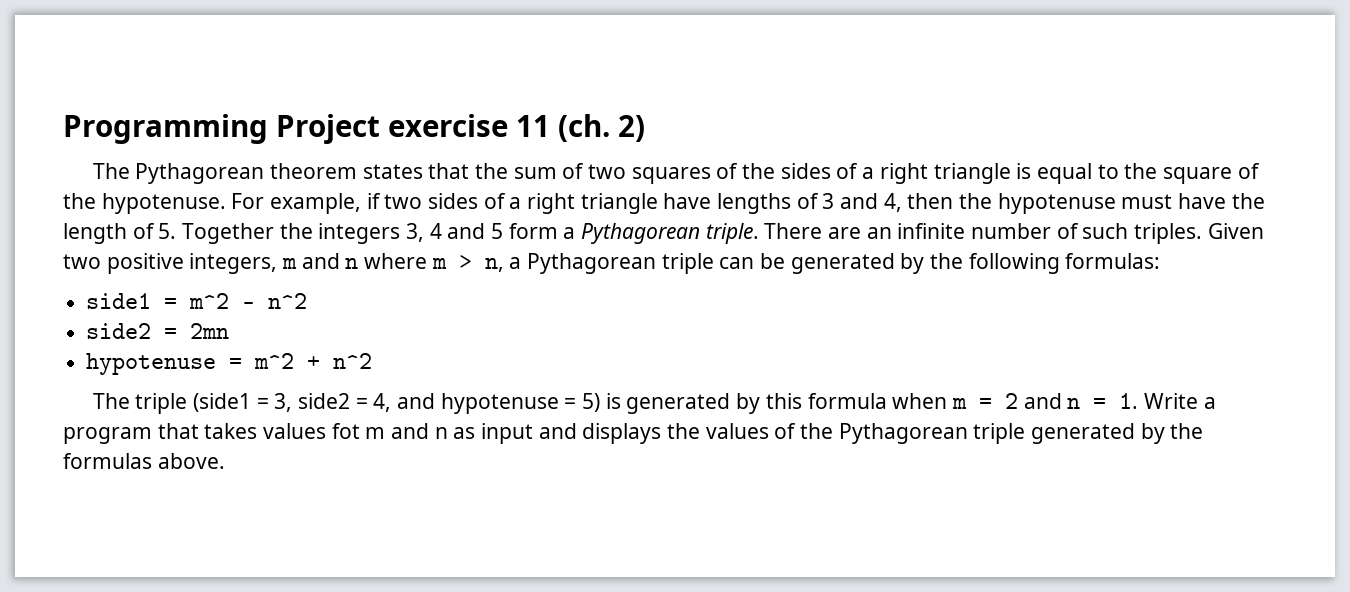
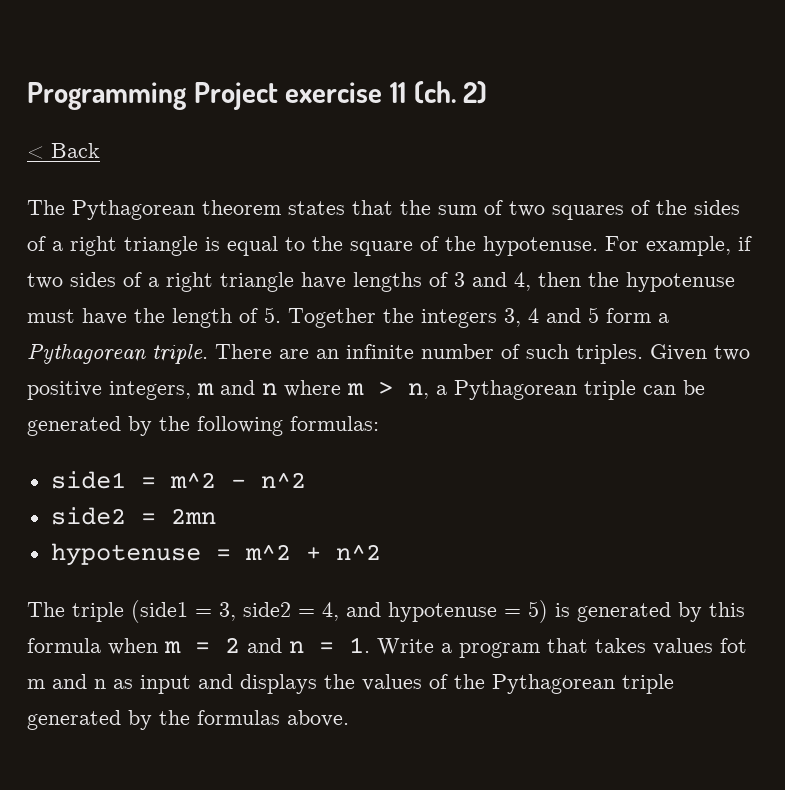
(645, 128) none -> [27,143,100,159] // < Back

